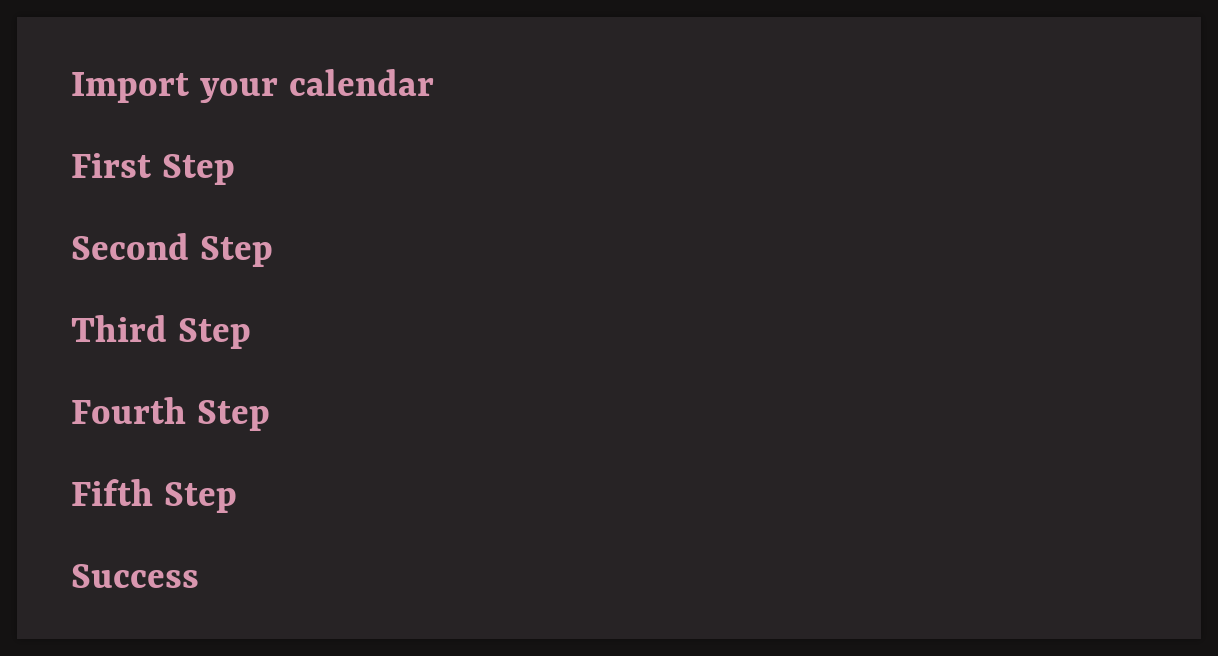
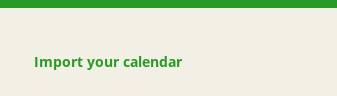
[71,153,235,185] [71,233,273,267] [71,315,251,349] [71,397,270,431] [71,479,237,513] [71,564,199,588] // First Step // Second Step // Third Step // Fourth Step // Fifth Step // Success -> (183, 61) none

